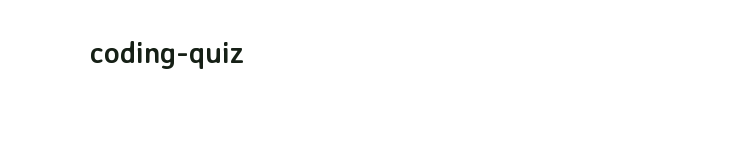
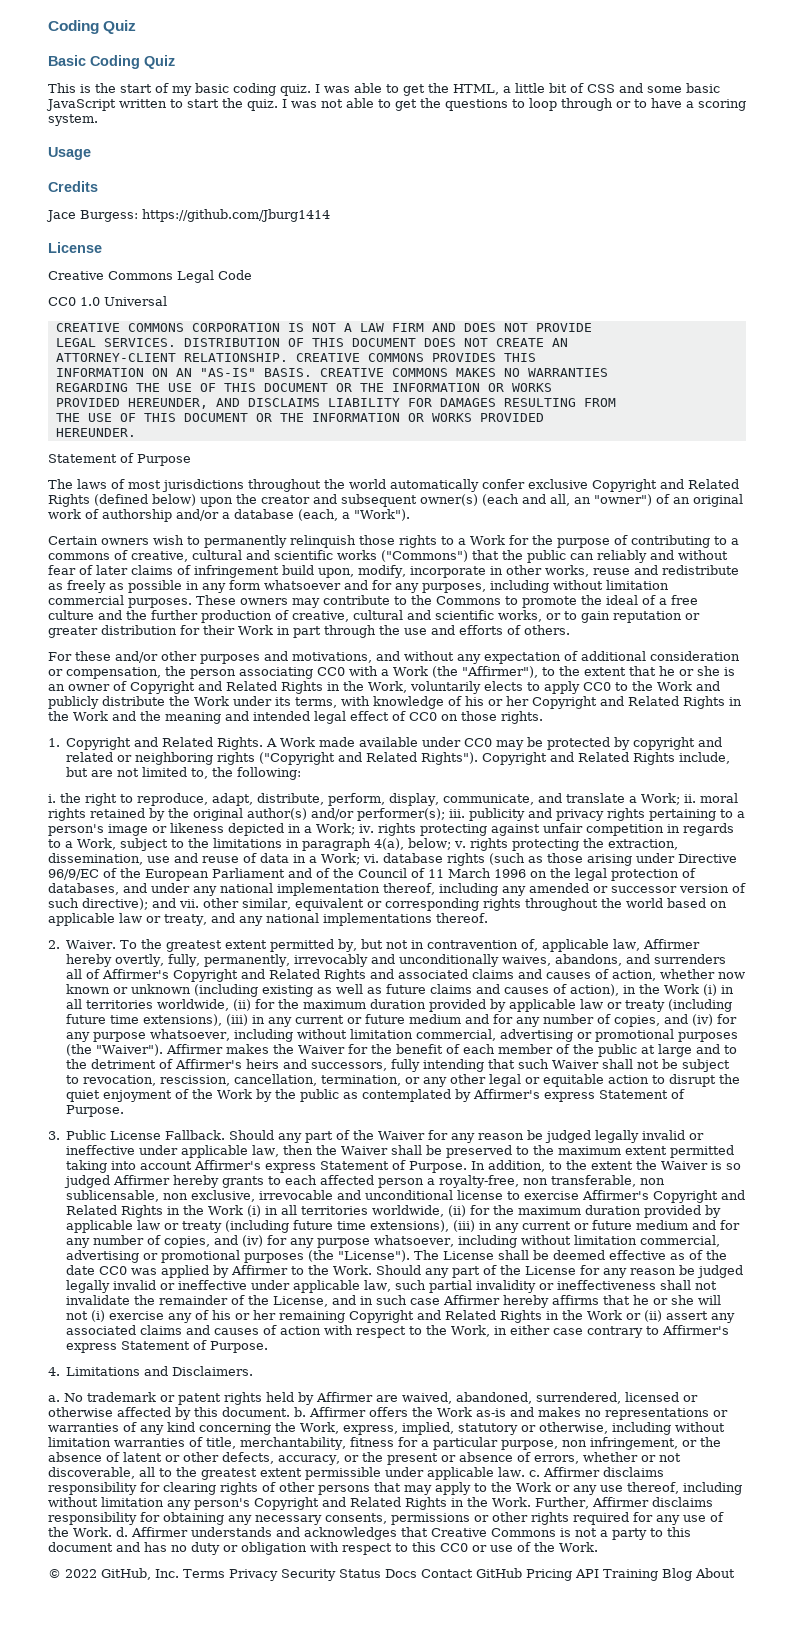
[90,41,244,69] coding-quiz -> [48,20,137,34] [48,55,175,69] [48,83,720,96] [46,98,746,111] [48,114,98,126] [48,147,91,160] [48,181,98,192] [46,209,330,222] [48,242,102,253] [48,270,252,283] [48,296,167,306] [55,323,592,332] [55,338,568,347] [55,353,536,362] [55,368,608,377] [55,383,552,392] [55,398,616,409] [55,413,544,422] [55,428,136,437] [48,453,191,466] [48,479,739,492] [48,494,743,507] [48,509,410,522] [48,535,739,548] [48,550,728,563] [48,565,739,578] [48,580,669,593] [48,595,698,608] [48,610,700,623] [48,625,570,638] [48,651,740,664] [48,666,735,679] [48,681,720,694] [48,696,742,709] [48,711,543,724] [48,737,723,750] [66,752,731,765] [66,767,302,780] [48,793,738,806] [48,808,745,821] [48,823,734,836] [48,838,678,851] [48,853,737,866] [48,868,696,881] [48,883,746,896] [48,898,727,911] [48,913,488,926] [48,939,701,952] [66,954,727,967] [66,969,746,982] [66,984,735,997] [66,999,733,1012] [66,1014,738,1027] [66,1029,739,1042] [66,1044,738,1057] [66,1059,731,1072] [66,1074,741,1087] [66,1089,686,1102] [66,1105,125,1117] [48,1130,705,1143] [66,1145,735,1158] [66,1160,742,1173] [64,1175,666,1188] [66,1190,746,1203] [66,1205,722,1218] [66,1220,741,1233] [66,1235,721,1248] [66,1250,728,1263] [66,1265,744,1278] [66,1280,718,1293] [66,1295,722,1308] [66,1310,736,1323] [66,1325,730,1338] [66,1340,269,1353] [48,1366,254,1376] [48,1392,698,1405] [48,1407,728,1420] [48,1422,725,1435] [48,1437,721,1450] [48,1452,681,1465] [48,1467,664,1480] [48,1482,742,1495] [48,1497,713,1510] [48,1512,724,1525] [48,1527,691,1540] [48,1542,598,1555] [48,1568,735,1581] Coding Quiz // Basic Coding Quiz // This is the start of my basic coding quiz. I was able to get the HTML, a little bit of CSS and some basic JavaScript written to start the quiz. I was not able to get the questions to loop through or to have a scoring system. // Usage // Credits // Jace Burgess: https://github.com/Jburg1414 // License // Creative Commons Legal Code // CC0 1.0 Universal // CREATIVE COMMONS CORPORATION IS NOT A LAW FIRM AND DOES NOT PROVIDE // LEGAL SERVICES. DISTRIBUTION OF THIS DOCUMENT DOES NOT CREATE AN // ATTORNEY-CLIENT RELATIONSHIP. CREATIVE COMMONS PROVIDES THIS // INFORMATION ON AN "AS-IS" BASIS. CREATIVE COMMONS MAKES NO WARRANTIES // REGARDING THE USE OF THIS DOCUMENT OR THE INFORMATION OR WORKS // PROVIDED HEREUNDER, AND DISCLAIMS LIABILITY FOR DAMAGES RESULTING FROM // THE USE OF THIS DOCUMENT OR THE INFORMATION OR WORKS PROVIDED // HEREUNDER. // Statement of Purpose // The laws of most jurisdictions throughout the world automatically confer exclusive Copyright and Related Rights (defined below) upon the creator and subsequent owner(s) (each and all, an "owner") of an original work of authorship and/or a database (each, a "Work"). // Certain owners wish to permanently relinquish those rights to a Work for the purpose of contributing to a commons of creative, cultural and scientific works ("Commons") that the public can reliably and without fear of later claims of infringement build upon, modify, incorporate in other works, reuse and redistribute as freely as possible in any form whatsoever and for any purposes, including without limitation commercial purposes. These owners may contribute to the Commons to promote the ideal of a free culture and the further production of creative, cultural and scientific works, or to gain reputation or greater distribution for their Work in part through the use and efforts of others. // For these and/or other purposes and motivations, and without any expectation of additional consideration or compensation, the person associating CC0 with a Work (the "Affirmer"), to the extent that he or she is an owner of Copyright and Related Rights in the Work, voluntarily elects to apply CC0 to the Work and publicly distribute the Work under its terms, with knowledge of his or her Copyright and Related Rights in the Work and the meaning and intended legal effect of CC0 on those rights. // 1. Copyright and Related Rights. A Work made available under CC0 may be protected by copyright and related or neighboring rights ("Copyright and Related Rights"). Copyright and Related Rights include, but are not limited to, the following: // i. the right to reproduce, adapt, distribute, perform, display, communicate, and translate a Work; ii. moral rights retained by the original author(s) and/or performer(s); iii. publicity and privacy rights pertaining to a person's image or likeness depicted in a Work; iv. rights protecting against unfair competition in regards to a Work, subject to the limitations in paragraph 4(a), below; v. rights protecting the extraction, dissemination, use and reuse of data in a Work; vi. database rights (such as those arising under Directive 96/9/EC of the European Parliament and of the Council of 11 March 1996 on the legal protection of databases, and under any national implementation thereof, including any amended or successor version of such directive); and vii. other similar, equivalent or corresponding rights throughout the world based on applicable law or treaty, and any national implementations thereof. // 2. Waiver. To the greatest extent permitted by, but not in contravention of, applicable law, Affirmer hereby overtly, fully, permanently, irrevocably and unconditionally waives, abandons, and surrenders all of Affirmer's Copyright and Related Rights and associated claims and causes of action, whether now known or unknown (including existing as well as future claims and causes of action), in the Work (i) in all territories worldwide, (ii) for the maximum duration provided by applicable law or treaty (including future time extensions), (iii) in any current or future medium and for any number of copies, and (iv) for any purpose whatsoever, including without limitation commercial, advertising or promotional purposes (the "Waiver"). Affirmer makes the Waiver for the benefit of each member of the public at large and to the detriment of Affirmer's heirs and successors, fully intending that such Waiver shall not be subject to revocation, rescission, cancellation, termination, or any other legal or equitable action to disrupt the quiet enjoyment of the Work by the public as contemplated by Affirmer's express Statement of Purpose. // 3. Public License Fallback. Should any part of the Waiver for any reason be judged legally invalid or ineffective under applicable law, then the Waiver shall be preserved to the maximum extent permitted taking into account Affirmer's express Statement of Purpose. In addition, to the extent the Waiver is so judged Affirmer hereby grants to each affected person a royalty-free, non transferable, non sublicensable, non exclusive, irrevocable and unconditional license to exercise Affirmer's Copyright and Related Rights in the Work (i) in all territories worldwide, (ii) for the maximum duration provided by applicable law or treaty (including future time extensions), (iii) in any current or future medium and for any number of copies, and (iv) for any purpose whatsoever, including without limitation commercial, advertising or promotional purposes (the "License"). The License shall be deemed effective as of the date CC0 was applied by Affirmer to the Work. Should any part of the License for any reason be judged legally invalid or ineffective under applicable law, such partial invalidity or ineffectiveness shall not invalidate the remainder of the License, and in such case Affirmer hereby affirms that he or she will not (i) exercise any of his or her remaining Copyright and Related Rights in the Work or (ii) assert any associated claims and causes of action with respect to the Work, in either case contrary to Affirmer's express Statement of Purpose. // 4. Limitations and Disclaimers. // a. No trademark or patent rights held by Affirmer are waived, abandoned, surrendered, licensed or otherwise affected by this document. b. Affirmer offers the Work as-is and makes no representations or warranties of any kind concerning the Work, express, implied, statutory or otherwise, including without limitation warranties of title, merchantability, fitness for a particular purpose, non infringement, or the absence of latent or other defects, accuracy, or the present or absence of errors, whether or not discoverable, all to the greatest extent permissible under applicable law. c. Affirmer disclaims responsibility for clearing rights of other persons that may apply to the Work or any use thereof, including without limitation any person's Copyright and Related Rights in the Work. Further, Affirmer disclaims responsibility for obtaining any necessary consents, permissions or other rights required for any use of the Work. d. Affirmer understands and acknowledges that Creative Commons is not a party to this document and has no duty or obligation with respect to this CC0 or use of the Work. // © 2022 GitHub, Inc. Terms Privacy Security Status Docs Contact GitHub Pricing API Training Blog About

